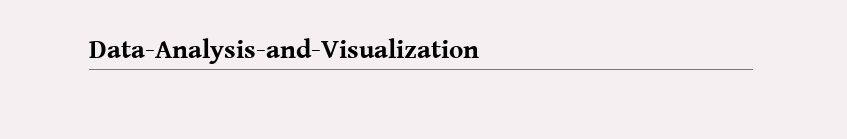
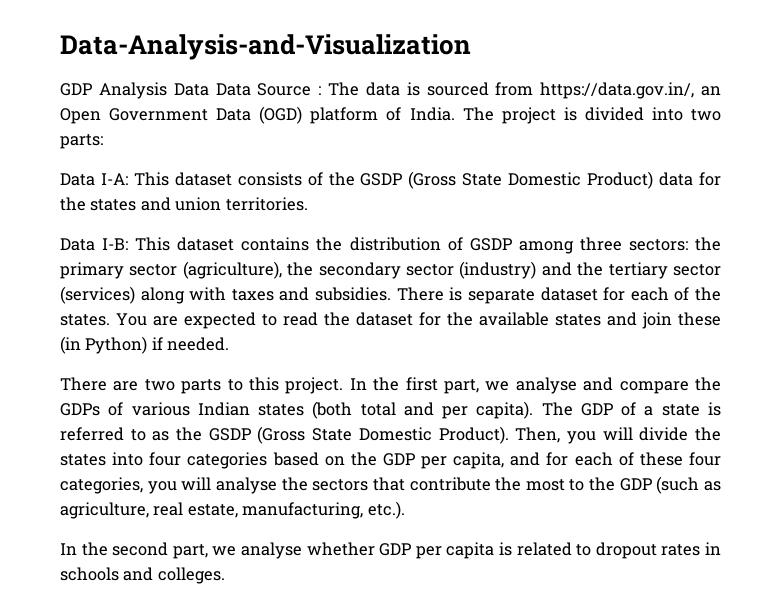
(479, 51) none -> [60,82,721,99] [60,106,722,124] [60,134,103,149] [60,171,721,189] [60,197,308,211] [60,237,722,254] [60,261,721,279] [60,286,722,304] [60,312,721,329] [60,336,230,354] [60,377,721,394] [60,401,721,419] [60,426,722,444] [60,452,721,469] [60,476,721,494] [60,501,405,519] [60,542,722,559] [60,567,225,584] // GDP Analysis Data Data Source : The data is sourced from https://data.gov.in/, an Open Government Data (OGD) platform of India. The project is divided into two parts: // Data I-A: This dataset consists of the GSDP (Gross State Domestic Product) data for the states and union territories. // Data I-B: This dataset contains the distribution of GSDP among three sectors: the primary sector (agriculture), the secondary sector (industry) and the tertiary sector (services) along with taxes and subsidies. There is separate dataset for each of the states. You are expected to read the dataset for the available states and join these (in Python) if needed. // There are two parts to this project. In the first part, we analyse and compare the GDPs of various Indian states (both total and per capita). The GDP of a state is referred to as the GSDP (Gross State Domestic Product). Then, you will divide the states into four categories based on the GDP per capita, and for each of these four categories, you will analyse the sectors that contribute the most to the GDP (such as agriculture, real estate, manufacturing, etc.). // In the second part, we analyse whether GDP per capita is related to dropout rates in schools and colleges.

